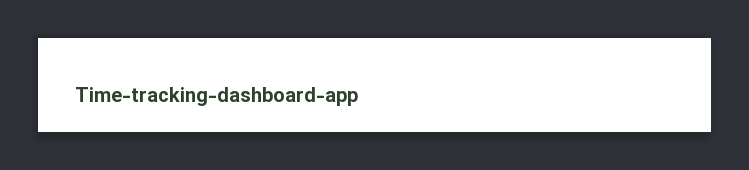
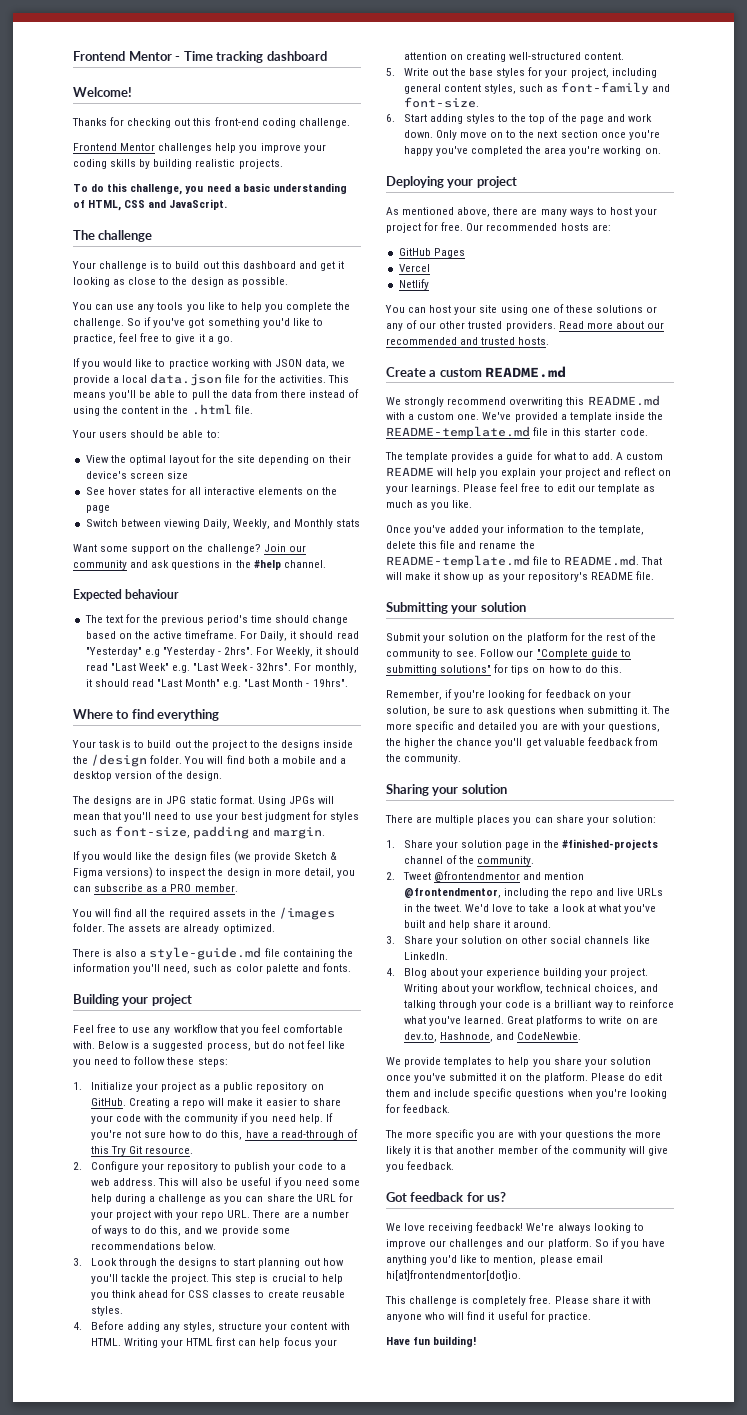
[75,87,358,106] Time-tracking-dashboard-app -> [73,51,327,63] [73,87,132,97] [72,117,350,128] [73,143,326,153] [73,159,283,169] [73,183,347,195] [73,199,228,211] [73,230,153,242] [72,261,345,271] [73,277,288,287] [72,302,351,312] [73,317,323,328] [73,333,233,344] [73,358,346,369] [73,373,349,386] [73,389,360,400] [73,404,253,416] [72,430,220,438] [85,454,351,465] [85,471,188,479] [85,486,338,495] [85,505,110,513] [85,519,361,529] [73,544,306,554] [73,560,326,570] [73,589,180,601] [84,614,349,625] [85,630,359,641] [85,647,360,657] [85,663,357,673] [85,679,348,689] [73,709,220,721] [72,740,354,750] [73,754,347,767] [73,770,223,781] [72,795,334,806] [73,811,360,822] [73,826,325,839] [73,851,338,863] [73,867,355,879] [73,884,238,892] [72,907,335,920] [73,923,275,934] [72,947,353,960] [73,963,351,974] [73,994,192,1006] [73,1024,343,1035] [73,1040,346,1051] [73,1056,228,1067] [73,1082,324,1092] [90,1098,341,1108] [90,1113,333,1124] [90,1129,358,1140] [90,1146,194,1156] [73,1161,346,1172] [90,1177,360,1188] [90,1193,353,1204] [90,1210,349,1220] [90,1225,290,1236] [90,1242,216,1250] [73,1258,344,1268] [90,1274,343,1284] [90,1289,345,1300] [90,1306,123,1316] [73,1321,350,1332] [90,1337,337,1348] [403,52,625,62] [386,67,657,78] [403,82,671,95] [403,97,479,108] [386,113,652,124] [403,130,660,140] [403,146,661,156] [386,176,517,188] [386,207,657,217] [386,222,611,233] [398,248,465,258] [398,264,430,272] [398,279,429,290] [385,304,658,315] [386,320,664,331] [386,337,550,345] [386,366,567,378] [386,395,660,407] [386,412,663,422] [386,426,648,439] [385,451,664,462] [386,467,671,478] [386,483,655,494] [386,500,473,510] [386,524,644,535] [386,540,535,549] [386,555,663,568] [386,571,654,582] [386,602,526,614] [386,632,657,643] [386,649,631,659] [386,664,622,675] [386,689,631,700] [386,706,670,716] [386,721,660,732] [386,737,658,748] [386,754,462,764] [386,784,507,796] [385,815,656,825] [386,839,659,850] [403,855,535,866] [386,871,585,882] [403,888,664,898] [403,904,656,914] [403,920,552,930] [386,936,650,946] [403,952,448,960] [386,968,649,978] [403,983,659,994] [403,999,674,1010] [403,1015,658,1026] [403,1032,582,1042] [386,1057,651,1067] [386,1072,662,1083] [386,1088,667,1099] [386,1104,451,1113] [385,1129,661,1140] [386,1145,669,1156] [386,1161,455,1172] [386,1192,507,1202] [386,1222,644,1233] [386,1238,665,1249] [386,1255,603,1265] [386,1270,521,1281] [385,1295,651,1306] [386,1311,591,1322] [386,1336,477,1347] Frontend Mentor - Time tracking dashboard // Welcome! // Thanks for checking out this front-end coding challenge. // Frontend Mentor challenges help you improve your coding skills by building realistic projects. // To do this challenge, you need a basic understanding of HTML, CSS and JavaScript. // The challenge // Your challenge is to build out this dashboard and get it looking as close to the design as possible. // You can use any tools you like to help you complete the challenge. So if you've got something you'd like to practice, feel free to give it a go. // If you would like to practice working with JSON data, we provide a local data.json file for the activities. This means you'll be able to pull the data from there instead of using the content in the .html file. // Your users should be able to: // View the optimal layout for the site depending on their device's screen size // See hover states for all interactive elements on the page // Switch between viewing Daily, Weekly, and Monthly stats // Want some support on the challenge? Join our community and ask questions in the #help channel. // Expected behaviour // The text for the previous period's time should change based on the active timeframe. For Daily, it should read "Yesterday" e.g "Yesterday - 2hrs". For Weekly, it should read "Last Week" e.g. "Last Week - 32hrs". For monthly, it should read "Last Month" e.g. "Last Month - 19hrs". // Where to find everything // Your task is to build out the project to the designs inside the /design folder. You will find both a mobile and a desktop version of the design. // The designs are in JPG static format. Using JPGs will mean that you'll need to use your best judgment for styles such as font-size, padding and margin. // If you would like the design files (we provide Sketch & Figma versions) to inspect the design in more detail, you can subscribe as a PRO member. // You will find all the required assets in the /images folder. The assets are already optimized. // There is also a style-guide.md file containing the information you'll need, such as color palette and fonts. // Building your project // Feel free to use any workflow that you feel comfortable with. Below is a suggested process, but do not feel like you need to follow these steps: // 1. Initialize your project as a public repository on GitHub. Creating a repo will make it easier to share your code with the community if you need help. If you're not sure how to do this, have a read-through of this Try Git resource. // 2. Configure your repository to publish your code to a web address. This will also be useful if you need some help during a challenge as you can share the URL for your project with your repo URL. There are a number of ways to do this, and we provide some recommendations below. // 3. Look through the designs to start planning out how you'll tackle the project. This step is crucial to help you think ahead for CSS classes to create reusable styles. // 4. Before adding any styles, structure your content with HTML. Writing your HTML first can help focus your attention on creating well-structured content. // 5. Write out the base styles for your project, including general content styles, such as font-family and font-size. // 6. Start adding styles to the top of the page and work down. Only move on to the next section once you're happy you've completed the area you're working on. // Deploying your project // As mentioned above, there are many ways to host your project for free. Our recommended hosts are: // GitHub Pages // Vercel // Netlify // You can host your site using one of these solutions or any of our other trusted providers. Read more about our recommended and trusted hosts. // Create a custom README.md // We strongly recommend overwriting this README.md with a custom one. We've provided a template inside the README-template.md file in this starter code. // The template provides a guide for what to add. A custom README will help you explain your project and reflect on your learnings. Please feel free to edit our template as much as you like. // Once you've added your information to the template, delete this file and rename the README-template.md file to README.md. That will make it show up as your repository's README file. // Submitting your solution // Submit your solution on the platform for the rest of the community to see. Follow our "Complete guide to submitting solutions" for tips on how to do this. // Remember, if you're looking for feedback on your solution, be sure to ask questions when submitting it. The more specific and detailed you are with your questions, the higher the chance you'll get valuable feedback from the community. // Sharing your solution // There are multiple places you can share your solution: // 1. Share your solution page in the #finished-projects channel of the community. // 2. Tweet @frontendmentor and mention @frontendmentor, including the repo and live URLs in the tweet. We'd love to take a look at what you've built and help share it around. // 3. Share your solution on other social channels like LinkedIn. // 4. Blog about your experience building your project. Writing about your workflow, technical choices, and talking through your code is a brilliant way to reinforce what you've learned. Great platforms to write on are dev.to, Hashnode, and CodeNewbie. // We provide templates to help you share your solution once you've submitted it on the platform. Please do edit them and include specific questions when you're looking for feedback. // The more specific you are with your questions the more likely it is that another member of the community will give you feedback. // Got feedback for us? // We love receiving feedback! We're always looking to improve our challenges and our platform. So if you have anything you'd like to mention, please email hi[at]frontendmentor[dot]io. // This challenge is completely free. Please share it with anyone who will find it useful for practice. // Have fun building!

